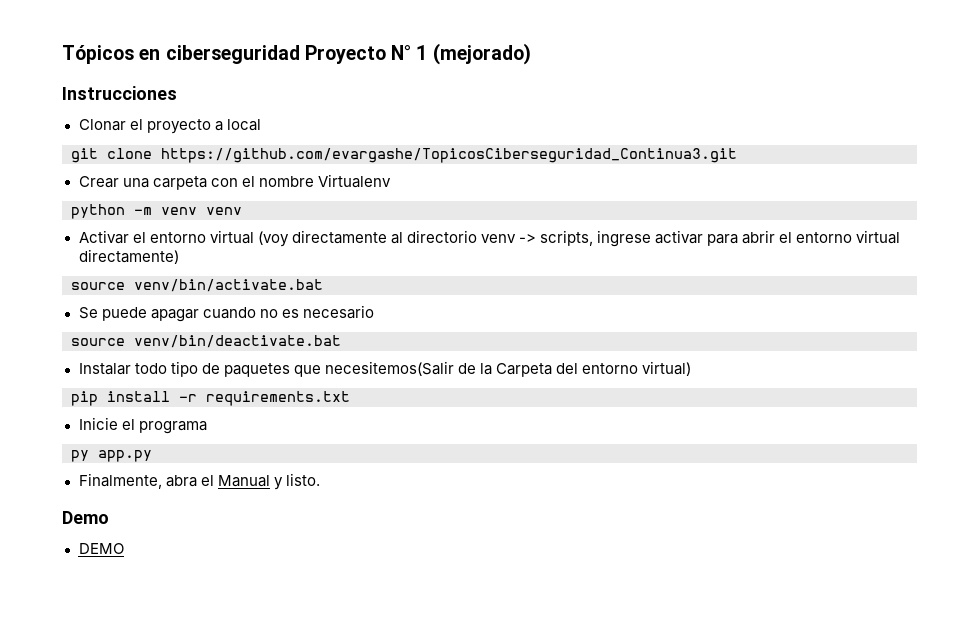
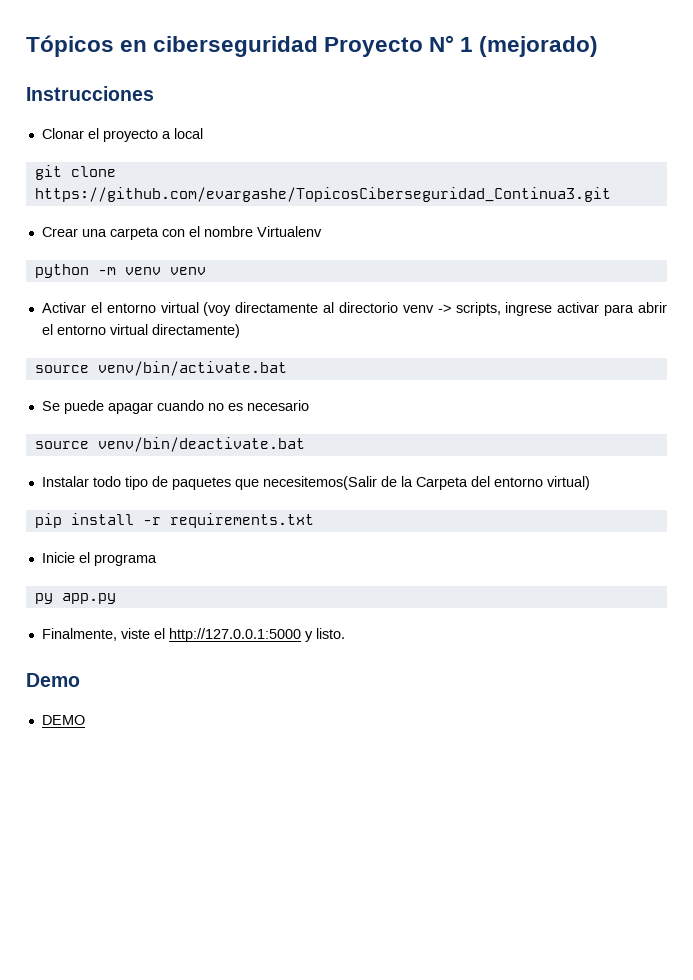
[165,475,270,487] abra el Manual -> [120,628,301,642] viste el http://127.0.0.1:5000

